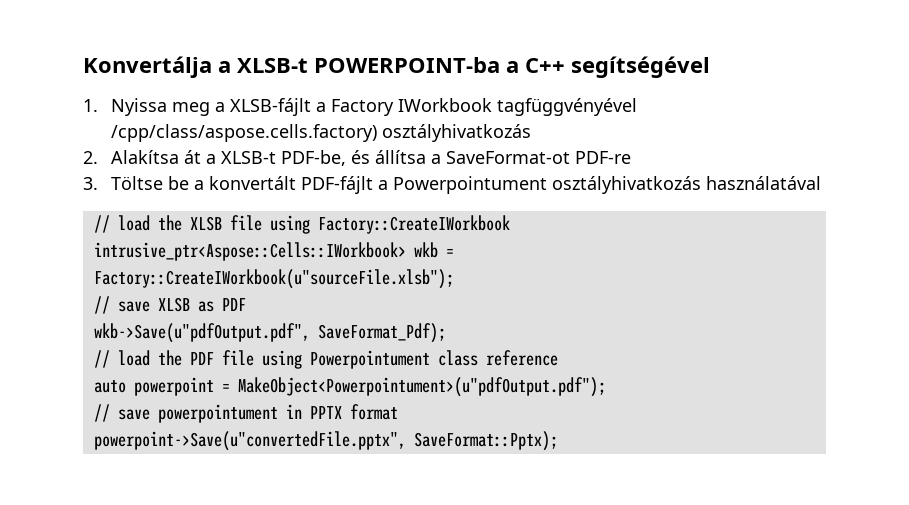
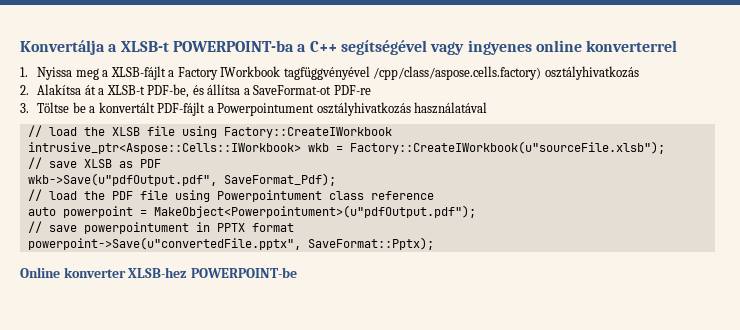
(710, 67) none -> [430,40,678,55] vagy ingyenes online konverterrel
(558, 441) none -> [20,267,297,278] // Online konverter XLSB-hez POWERPOINT-be

